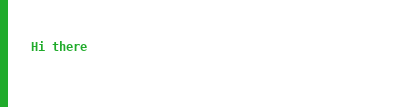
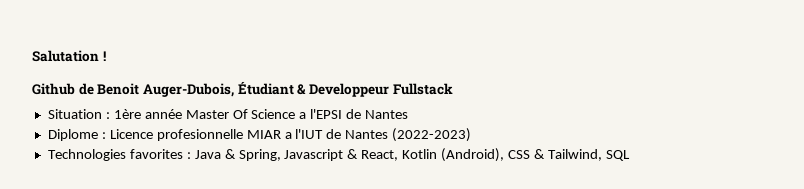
[31,41,87,51] Hi there -> [32,50,106,62] [32,81,453,97] [47,109,409,119] [47,128,472,142] [47,148,630,162] Salutation ! // Github de Benoit Auger-Dubois, Étudiant & Developpeur Fullstack // Situation : 1ère année Master Of Science a l'EPSI de Nantes // Diplome : Licence profesionnelle MIAR a l'IUT de Nantes (2022-2023) // Technologies favorites : Java & Spring, Javascript & React, Kotlin (Android), CSS & Tailwind, SQL

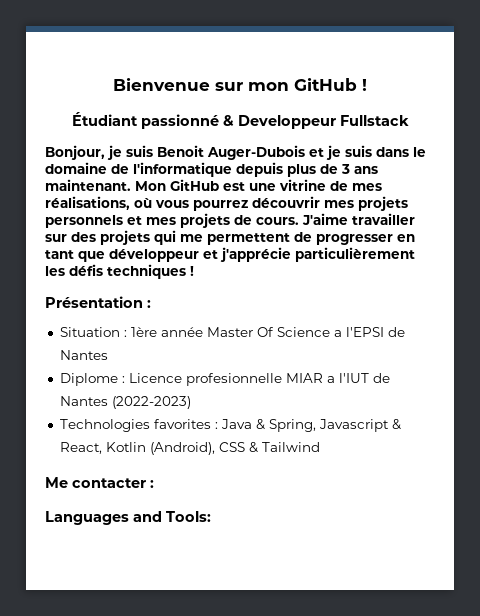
[32,50,106,62] [32,81,453,97] Salutation ! // Github de Benoit Auger-Dubois, Étudiant & Developpeur Fullstack -> [113,78,367,91] [71,112,409,129] [45,145,426,160] [45,162,378,177] [45,179,382,191] [45,196,408,211] [45,213,415,228] [45,230,415,245] [45,247,415,262] [45,264,194,279] [45,296,151,308] Bienvenue sur mon GitHub ! // Étudiant passionné & Developpeur Fullstack // Bonjour, je suis Benoit Auger-Dubois et je suis dans le domaine de l'informatique depuis plus de 3 ans maintenant. Mon GitHub est une vitrine de mes réalisations, où vous pourrez découvrir mes projets personnels et mes projets de cours. J'aime travailler sur des projets qui me permettent de progresser en tant que développeur et j'apprécie particulièrement les défis techniques ! // Présentation :
[547,149,630,161] Tailwind, SQL -> [261,442,320,452] [45,477,154,488] [45,511,211,525] Tailwind // Me contacter : // Languages and Tools:

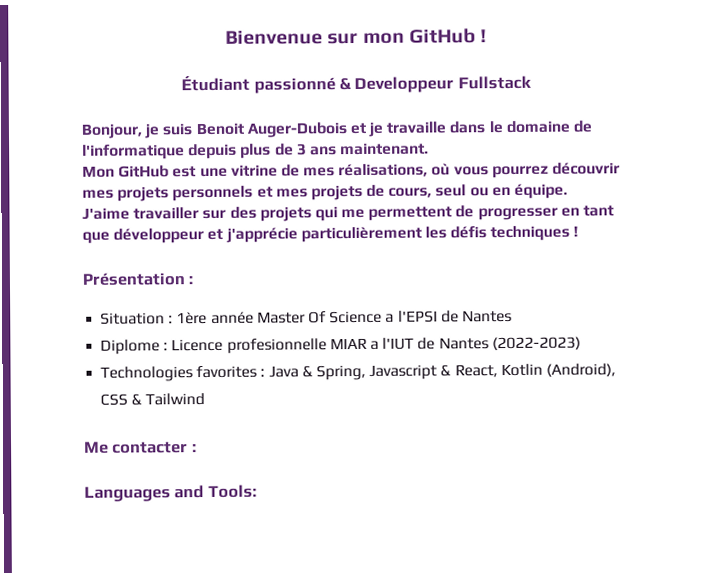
[345,145,372,157] suis -> [386,121,447,134] travaille
(131, 185) none -> (430, 149) //
[256,217,299,225] cours. -> [388,183,569,199] cours, seul ou en équipe. //

